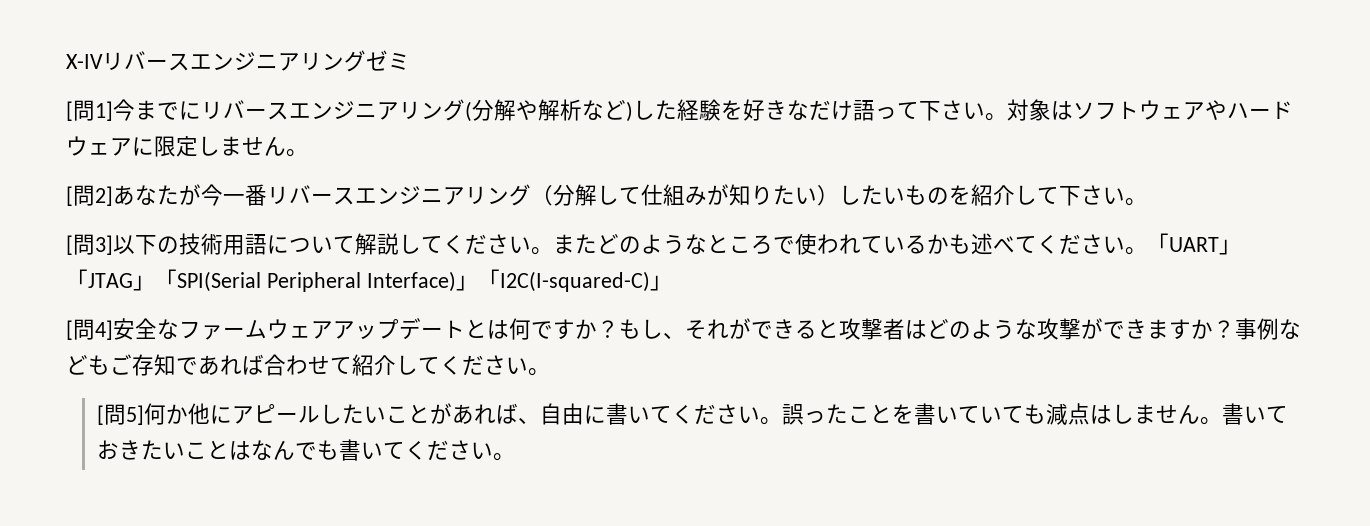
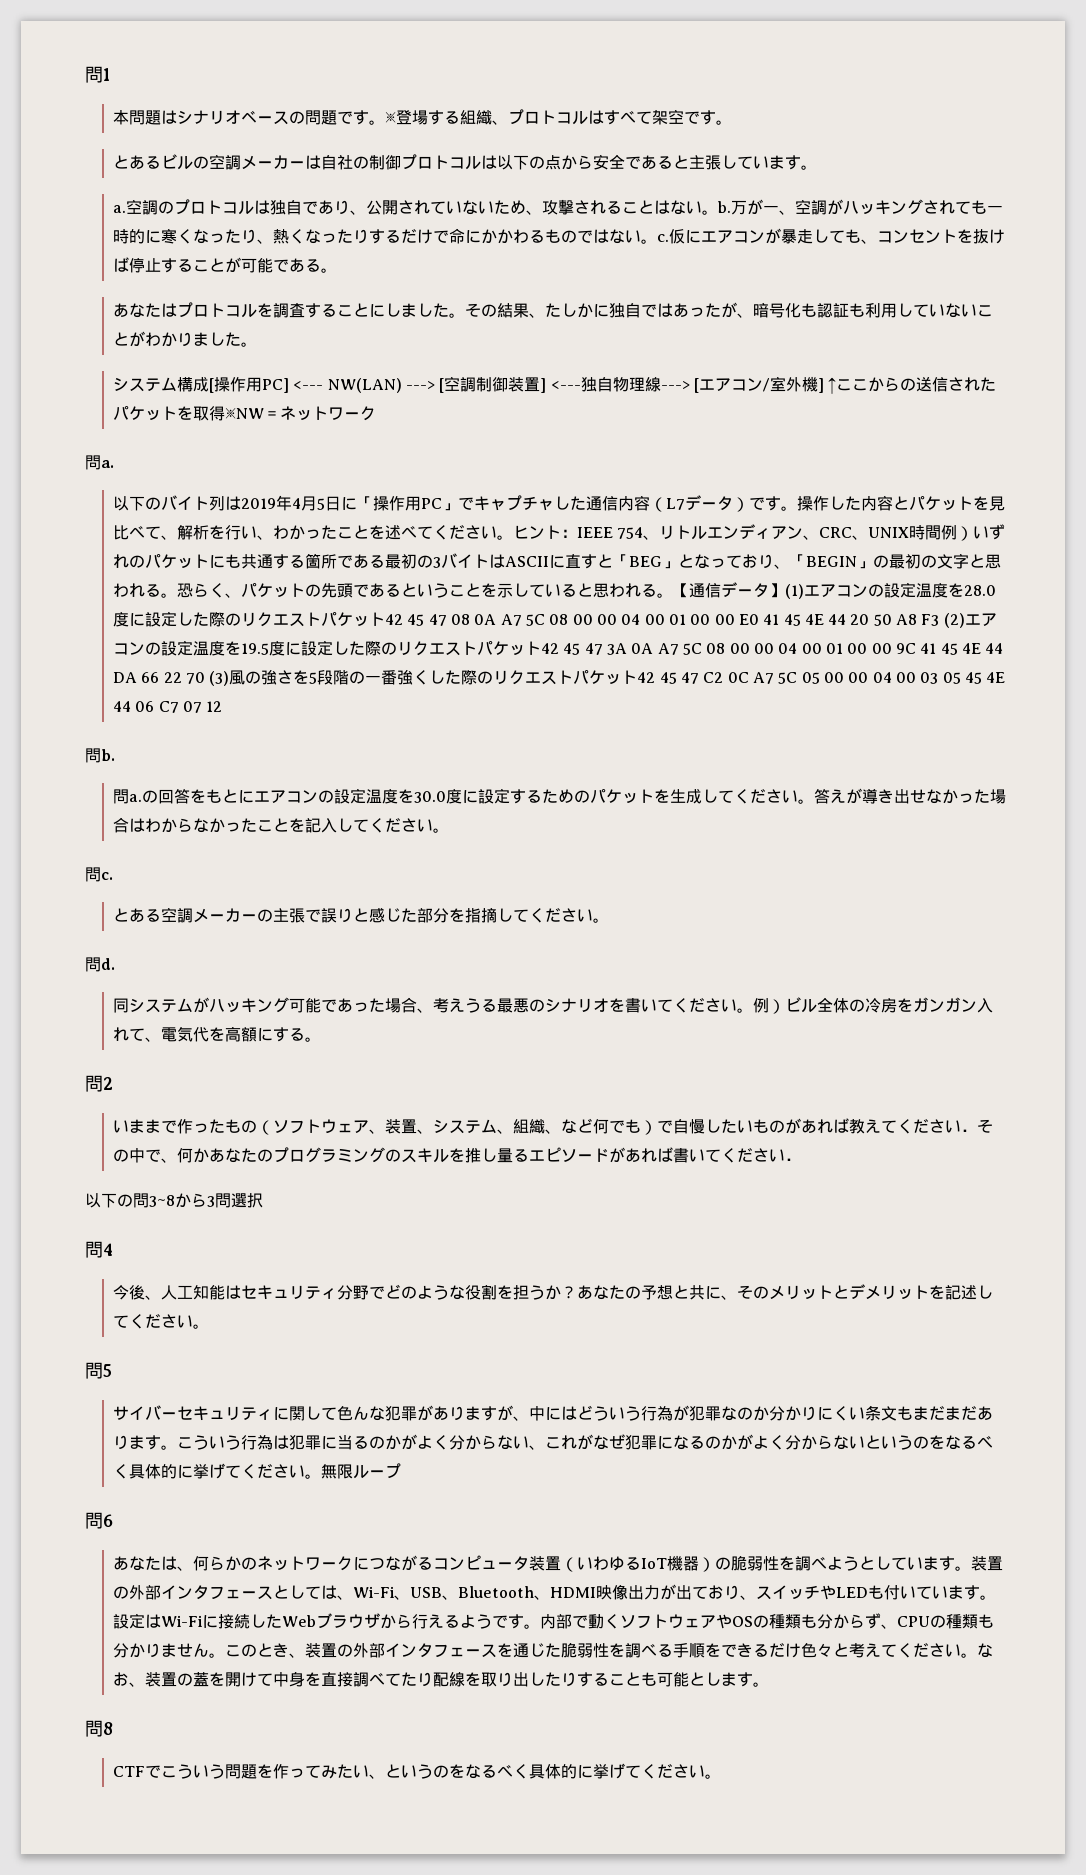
[66,50,410,72] [66,99,1293,122] [66,136,308,157] [66,184,1147,206] [66,233,1241,255] [66,269,672,292] [66,318,1301,340] [66,354,550,376] [96,403,1288,425] [96,439,383,461] X-IVリバースエンジニアリングゼミ // [問1]今までにリバースエンジニアリング(分解や解析など)した経験を好きなだけ語って下さい。対象はソフトウェアやハードウェアに限定しません。 // [問2]あなたが今一番リバースエンジニアリング（分解して仕組みが知りたい）したいものを紹介して下さい。 // [問3]以下の技術用語について解説してください。またどのようなところで使われているかも述べてください。「UART」「JTAG」「SPI(Serial Peripheral Interface)」「I2C(I-squared-C)」 // [問4]安全なファームウェアアップデートとは何ですか？もし、それができると攻撃者はどのような攻撃ができますか？事例などもご存知であれば合わせて紹介してください。 // [問5]何か他にアピールしたいことがあれば、自由に書いてください。誤ったことを書いていても減点はしません。書いておきたいことはなんでも書い -> [85,66,110,83] [113,109,733,125] [113,154,818,170] [113,199,1004,215] [113,228,1006,244] [113,257,338,273] [113,302,994,318] [113,331,258,347] [113,376,997,394] [113,406,377,421] [85,455,114,470] [113,495,1006,512] [113,524,1006,541] [113,553,1002,569] [113,582,997,599] [113,611,997,628] [113,640,1004,656] [113,669,1006,686] [113,701,223,713] [85,748,115,763] [113,788,1007,804] [113,817,450,833] [85,867,113,882] [113,907,610,923] [85,957,115,972] [113,997,994,1014] [113,1026,322,1042] [85,1075,113,1092] [113,1118,994,1135] [113,1147,802,1163] [85,1193,263,1208] [85,1241,113,1258] [113,1284,994,1300] [113,1314,210,1329] [85,1362,112,1379] [113,1405,994,1421] [113,1434,994,1450] [113,1463,402,1479] [85,1512,113,1529] [113,1555,1004,1572] [113,1584,997,1600] [113,1613,995,1629] [113,1642,994,1658] [113,1671,770,1687] [85,1720,113,1737] [113,1763,626,1779] 問1 // 本問題はシナリオベースの問題です。※登場する組織、プロトコルはすべて架空です。 // とあるビルの空調メーカーは自社の制御プロトコルは以下の点から安全であると主張しています。 // a.空調のプロトコルは独自であり、公開されていないため、攻撃されることはない。b.万が一、空調がハッキングされても一時的に寒くなったり、熱くなったりするだけで命にかかわるものではない。c.仮にエアコンが暴走しても、コンセントを抜けば停止することが可能である。 // あなたはプロトコルを調査することにしました。その結果、たしかに独自ではあったが、暗号化も認証も利用していないことがわかりました。 // システム構成[操作用PC] <--- NW(LAN) ---> [空調制御装置] <---独自物理線---> [エアコン/室外機] ↑ここからの送信されたパケットを取得※NW＝ネットワーク // 問a. // 以下のバイト列は2019年4月5日に「操作用PC」でキャプチャした通信内容（L7データ）です。操作した内容とパケットを見比べて、解析を行い、わかったことを述べてください。ヒント：IEEE 754、リトルエンディアン、CRC、UNIX時間例）いずれのパケットにも共通する箇所である最初の3バイトはASCIIに直すと「BEG」となっており、「BEGIN」の最初の文字と思われる。恐らく、パケットの先頭であるということを示していると思われる。【通信データ】(1)エアコンの設定温度を28.0度に設定した際のリクエストパケット42 45 47 08 0A A7 5C 08 00 00 04 00 01 00 00 E0 41 45 4E 44 20 50 A8 F3 (2)エアコンの設定温度を19.5度に設定した際のリクエストパケット42 45 47 3A 0A A7 5C 08 00 00 04 00 01 00 00 9C 41 45 4E 44 DA 66 22 70 (3)風の強さを5段階の一番強くした際のリクエストパケット42 45 47 C2 0C A7 5C 05 00 00 04 00 03 05 45 4E 44 06 C7 07 12 // 問b. // 問a.の回答をもとにエアコンの設定温度を30.0度に設定するためのパケットを生成してください。答えが導き出せなかった場合はわからなかったことを記入してください。 // 問c. // とある空調メーカーの主張で誤りと感じた部分を指摘してください。 // 問d. // 同システムがハッキング可能であった場合、考えうる最悪のシナリオを書いてください。例）ビル全体の冷房をガンガン入れて、電気代を高額にする。 // 問2 // いままで作ったもの（ソフトウェア、装置、システム、組織、など何でも）で自慢したいものがあれば教えてください．その中で、何かあなたのプログラミングのスキルを推し量るエピソードがあれば書いてください． // 以下の問3~8から3問選択 // 問4 // 今後、人工知能はセキュリティ分野でどのような役割を担うか？あなたの予想と共に、そのメリットとデメリットを記述してください。 // 問5 // サイバーセキュリティに関して色んな犯罪がありますが、中にはどういう行為が犯罪なのか分かりにくい条文もまだまだあります。こういう行為は犯罪に当るのかがよく分からない、これがなぜ犯罪になるのかがよく分からないというのをなるべく具体的に挙げてください。無限ループ // 問6 // あなたは、何らかのネットワークにつながるコンピュータ装置（いわゆるIoT機器）の脆弱性を調べようとしています。装置の外部インタフェースとしては、Wi-Fi、USB、Bluetooth、HDMI映像出力が出ており、スイッチやLEDも付いています。設定はWi-Fiに接続したWebブラウザから行えるようです。内部で動くソフトウェアやOSの種類も分からず、CPUの種類も分かりません。このとき、装置の外部インタフェースを通じた脆弱性を調べる手順をできるだけ色々と考えてください。なお、装置の蓋を開けて中身を直接調べてたり配線を取り出したりすることも可能とします。 // 問8 // CTFでこういう問題を作ってみたい、というのをなるべく具体的に挙げ

